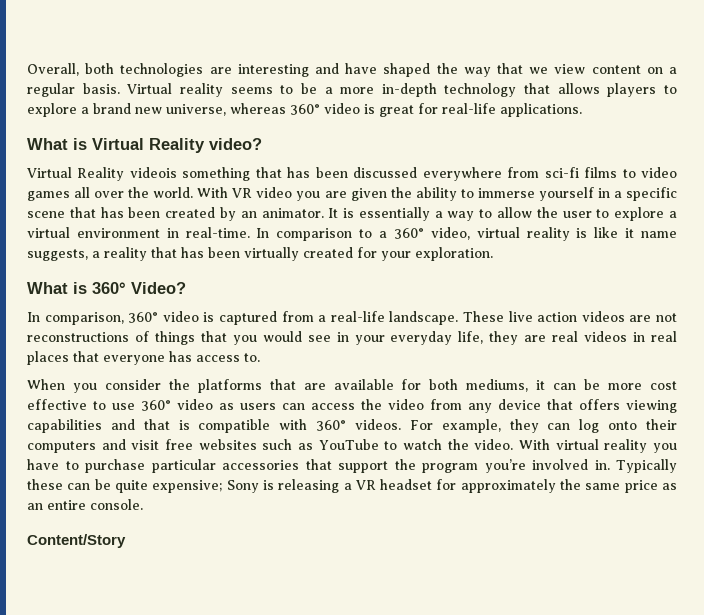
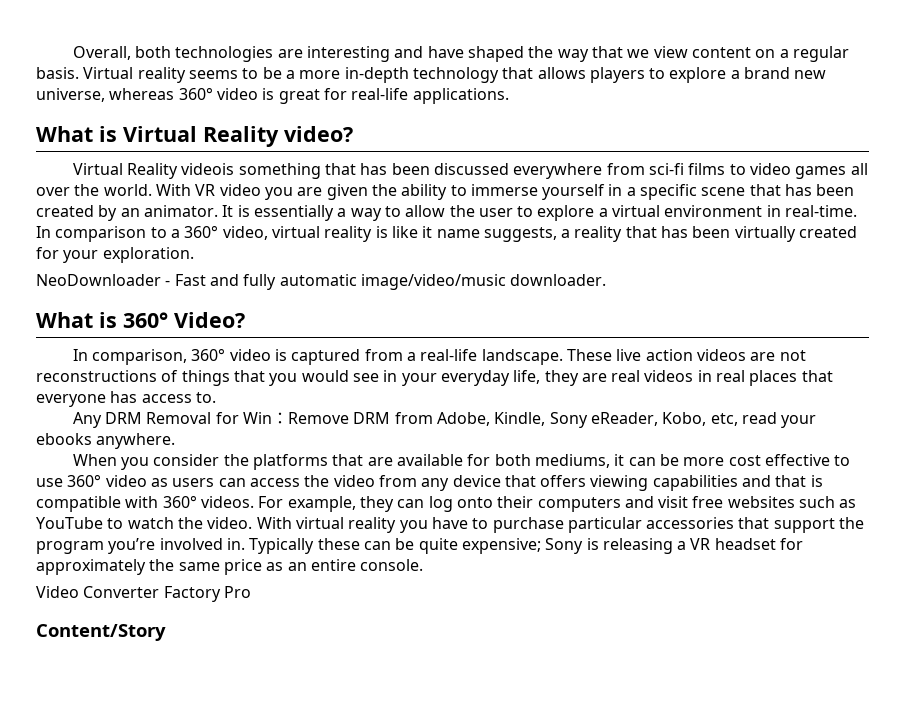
(493, 254) none -> [36,274,607,290] // NeoDownloader - Fast and fully automatic image/video/music downloader.
(260, 357) none -> [72,412,817,428] [36,433,176,449] // Any DRM Removal for Win：Remove DRM from Adobe, Kindle, Sony eReader, Kobo, etc, read your ebooks anywhere.
(143, 504) none -> [36,586,251,602] // Video Converter Factory Pro

